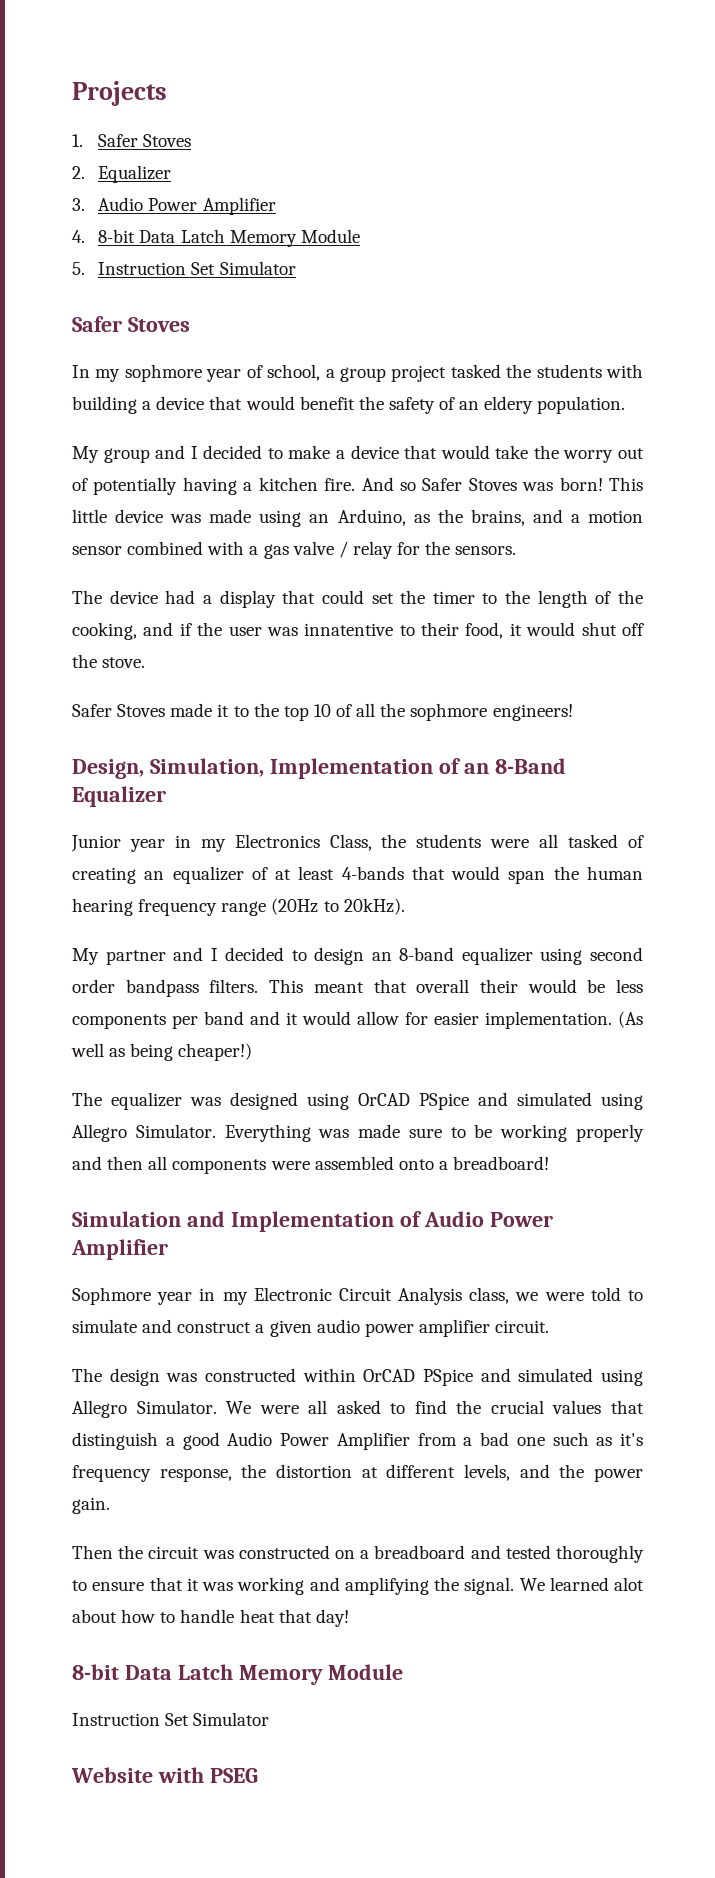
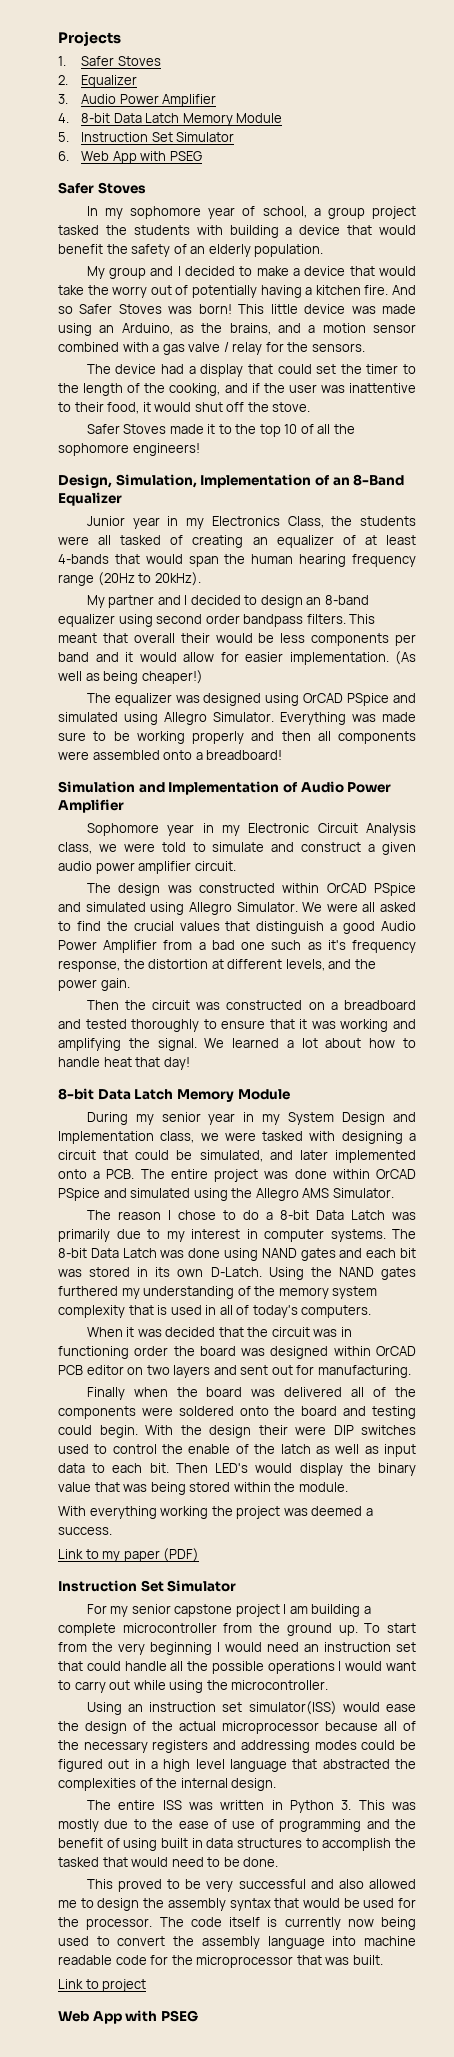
(296, 268) none -> [58,151,202,164] // 6. Web App with PSEG
[124,364,202,382] sophmore -> [130,206,202,219] sophomore
[484,396,534,414] eldery -> [208,244,251,257] elderly
[304,623,394,636] innatentive -> [349,383,416,393] inattentive
[410,703,488,721] sophmore -> [58,443,129,456] sophomore
[72,1287,151,1305] Sophmore -> [86,823,159,836] Sophomore
[614,1577,644,1591] alot -> [286,1038,318,1048] a lot
[72,1712,270,1726] [71,1767,153,1783] Instruction Set Simulator // Website -> [86,1112,417,1125] [58,1131,416,1144] [58,1150,416,1163] [58,1169,417,1182] [58,1188,394,1201] [86,1210,417,1220] [58,1229,416,1242] [58,1248,417,1261] [58,1267,416,1280] [58,1286,378,1299] [58,1305,372,1318] [86,1327,352,1337] [58,1346,416,1359] [58,1365,411,1378] [86,1387,417,1400] [58,1406,416,1419] [58,1425,416,1438] [58,1444,417,1457] [58,1463,417,1476] [58,1482,348,1495] [58,1506,373,1519] [58,1527,112,1535] [58,1548,200,1562] [58,1580,237,1592] [86,1604,371,1617] [58,1623,417,1636] [58,1642,416,1655] [58,1661,416,1674] [58,1680,329,1693] [86,1701,416,1715] [58,1721,416,1734] [58,1740,417,1753] [58,1759,416,1772] [58,1778,277,1791] [86,1800,417,1813] [58,1819,416,1832] [58,1838,416,1851] [58,1857,279,1867] [86,1879,416,1892] [58,1898,416,1911] [58,1917,416,1930] [58,1936,416,1949] [58,1955,383,1968] [58,1979,147,1992] [58,2011,122,2024] During my senior year in my System Design and Implementation class, we were tasked with designing a circuit that could be simulated, and later implemented onto a PCB. The entire project was done within OrCAD PSpice and simulated using the Allegro AMS Simulator. // The reason I chose to do a 8-bit Data Latch was primarily due to my interest in computer systems. The 8-bit Data Latch was done using NAND gates and each bit was stored in its own D-Latch. Using the NAND gates furthered my understanding of the memory system complexity that is used in all of today's computers. // When it was decided that the circuit was in functioning order the board was designed within OrCAD PCB editor on two layers and sent out for manufacturing. // Finally when the board was delivered all of the components were soldered onto the board and testing could begin. With the design their were DIP switches used to control the enable of the latch as well as input data to each bit. Then LED's would display the binary value that was being stored within the module. // With everything working the project was deemed a success. // Link to my paper (PDF) // Instruction Set Simulator // For my senior capstone project I am building a complete microcontroller from the ground up. To start from the very beginning I would need an instruction set that could handle all the possible operations I would want to carry out while using the microcontroller. // Using an instruction set simulator(ISS) would ease the design of the actual microprocessor because all of the necessary registers and addressing modes could be figured out in a high level language that abstracted the complexities of the internal design. // The entire ISS was written in Python 3. This was mostly due to the ease of use of programming and the benefit of using built in data structures to accomplish the tasked that would need to be done. // This proved to be very successful and also allowed me to design the assembly syntax that would be used for the processor. The code itself is currently now being used to convert the assembly language into machine readable code for the microprocessor that was built. // Link to project // Web App

